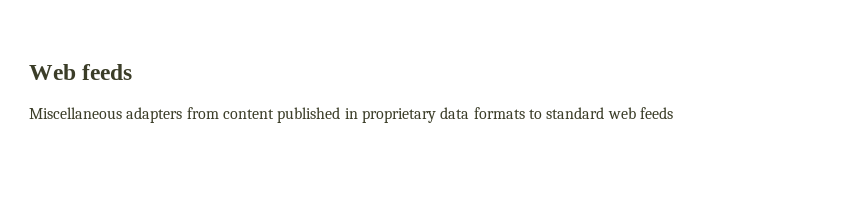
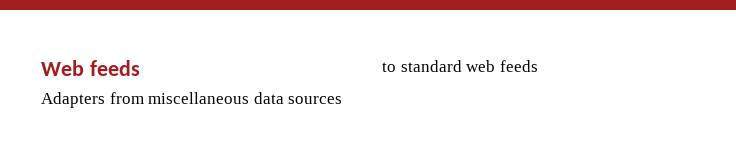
[29,107,525,123] Miscellaneous adapters from content published in proprietary data formats -> [41,92,343,108] Adapters from miscellaneous data sources

